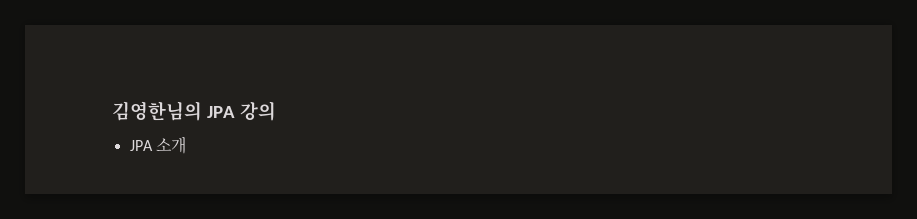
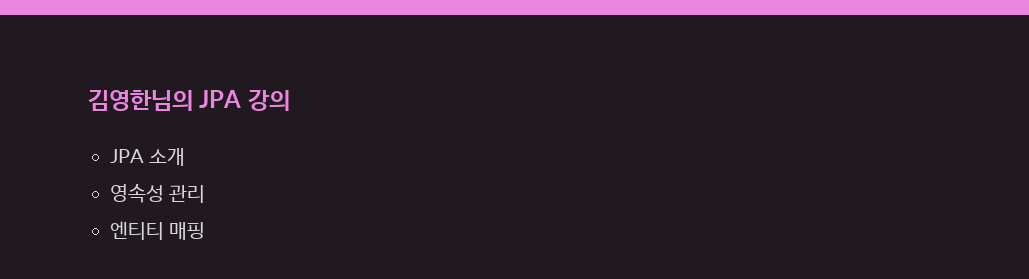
(186, 145) none -> [110,183,206,203] [110,221,206,240] // 영속성 관리 // 엔티티 매핑

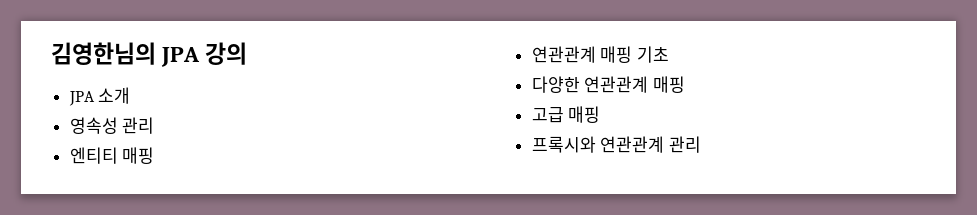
(206, 231) none -> [531,46,669,63] [531,76,685,93] [531,106,601,123] [531,136,701,153] // 연관관계 매핑 기초 // 다양한 연관관계 매핑 // 고급 매핑 // 프록시와 연관관계 관리

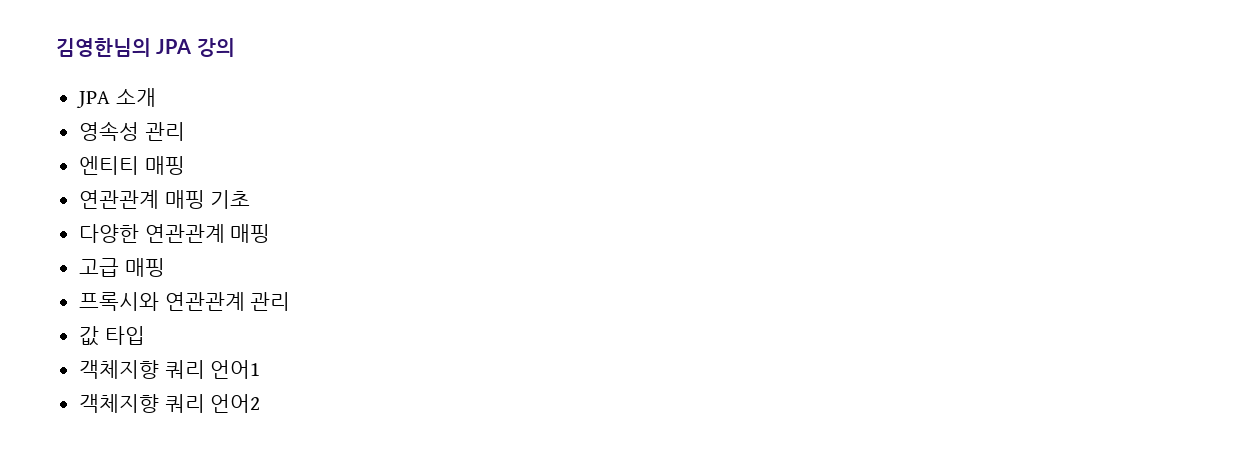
(701, 144) none -> [79,326,145,346] [79,360,261,379] [79,394,261,413] // 값 타입 // 객체지향 쿼리 언어1 // 객체지향 쿼리 언어2

